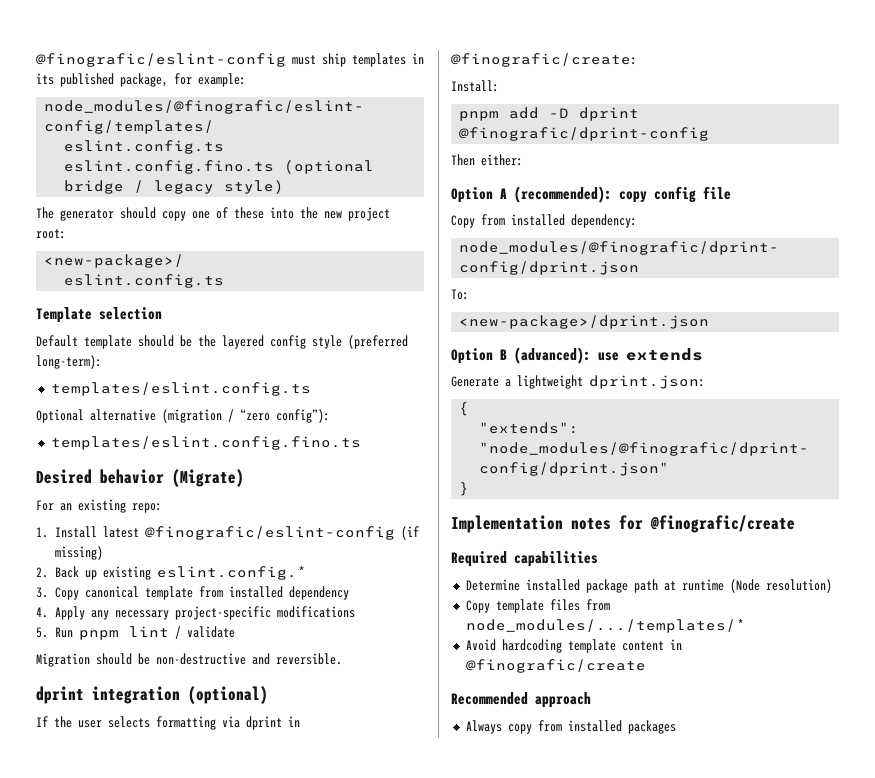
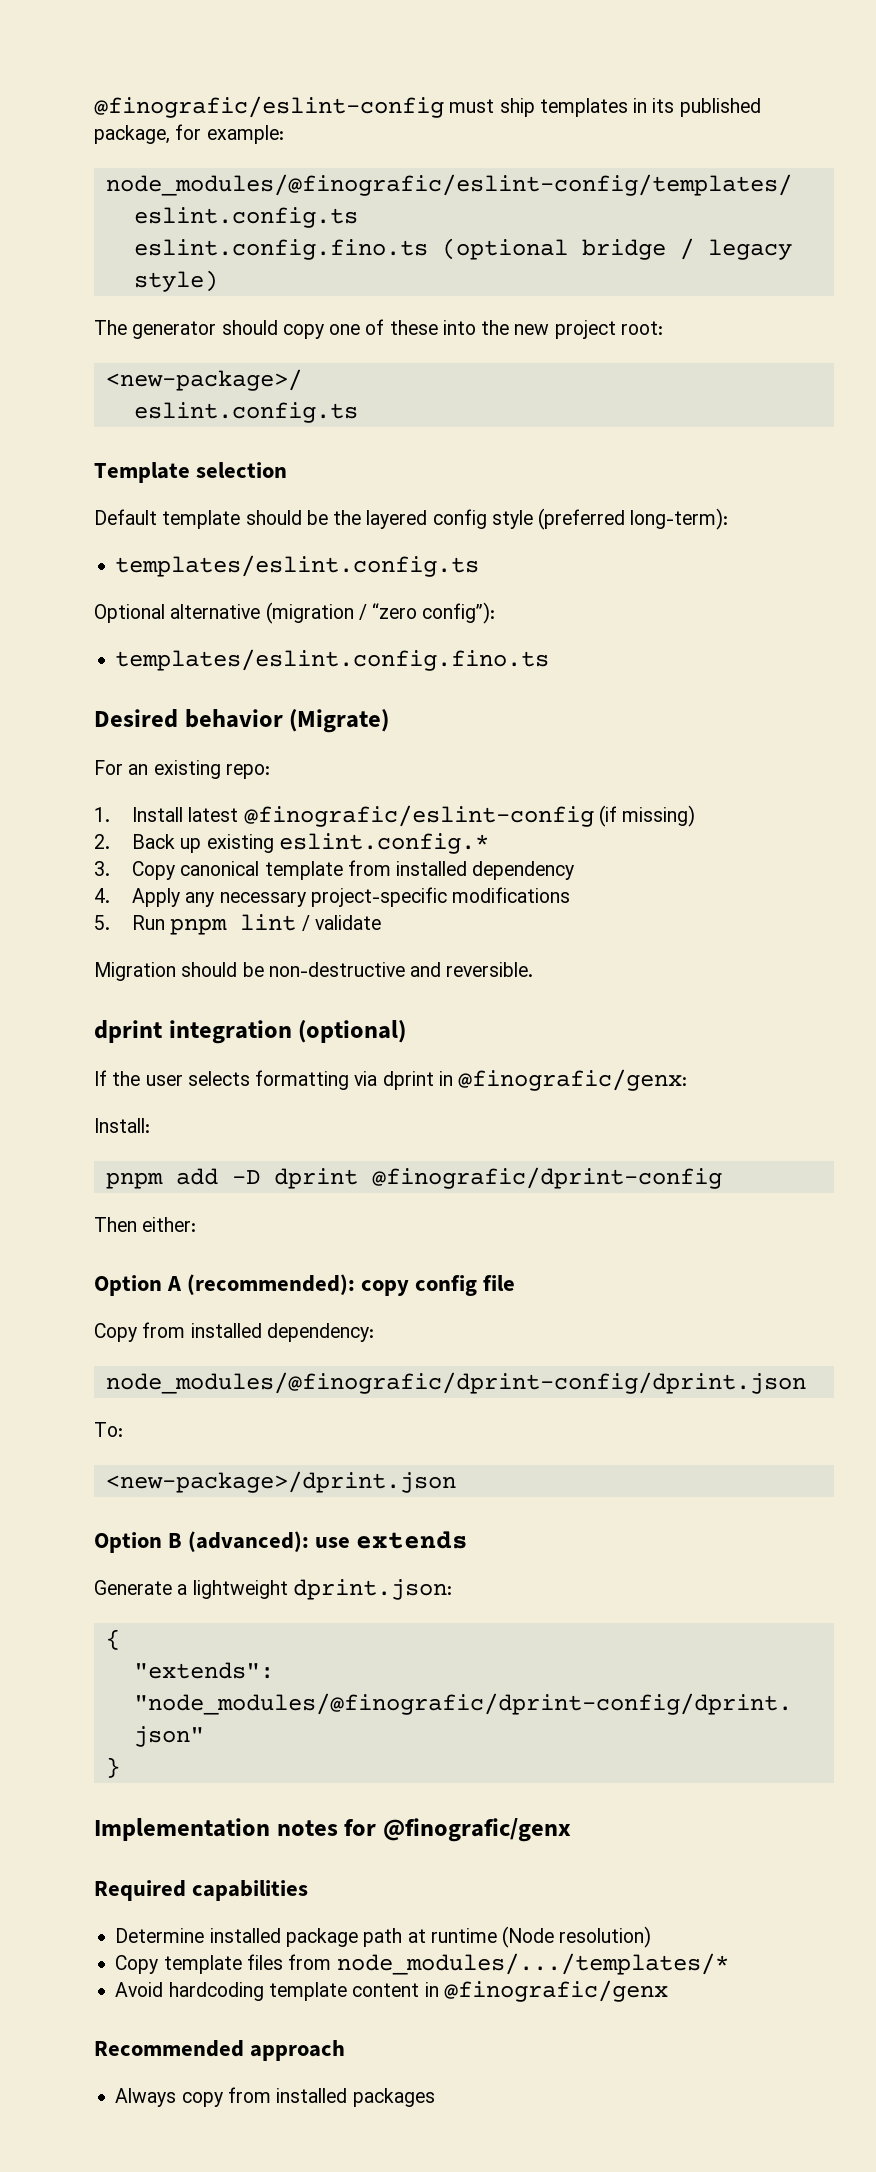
[451,53,637,67] @finografic/create: -> [458,1069,688,1091] @finografic/genx:
[650,515,795,533] @finografic/create -> [382,1818,571,1842] @finografic/genx
[465,659,646,673] @finografic/create -> [443,1980,668,2002] @finografic/genx

